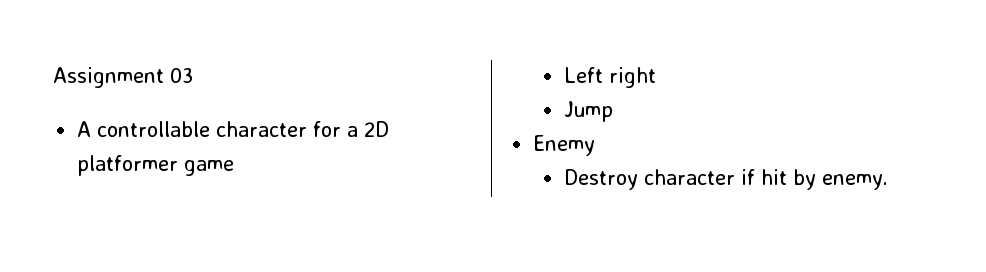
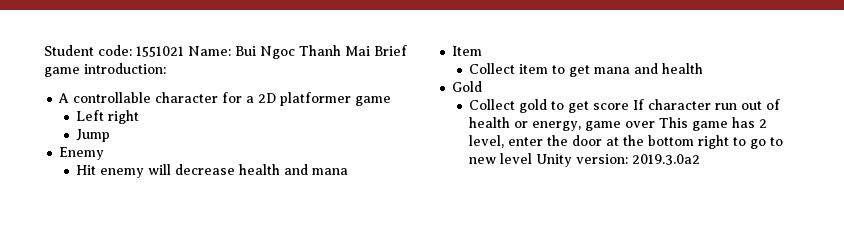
[53,67,193,88] Assignment 03 -> [44,45,407,59] [44,63,166,77] Student code: 1551021 Name: Bui Ngoc Thanh Mai Brief game introduction:
[563,169,888,190] Destroy character if hit by enemy. -> [76,164,349,178] [452,46,483,56] [469,63,704,77] [452,81,483,92] [469,99,781,113] [469,117,768,131] [469,135,784,149] [469,153,701,167] Hit enemy will decrease health and mana // Item // Collect item to get mana and health // Gold // Collect gold to get score If character run out of health or energy, game over This game has 2 level, enter the door at the bottom right to go to new level Unity version: 2019.3.0a2

